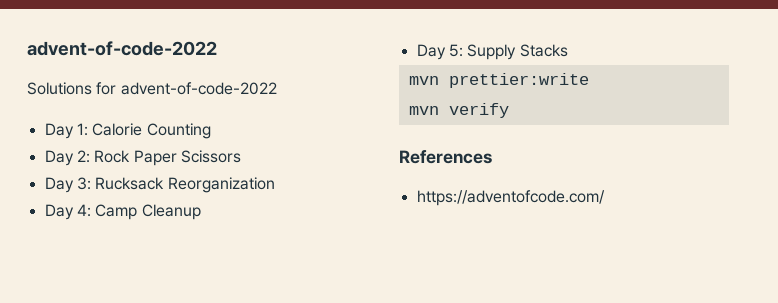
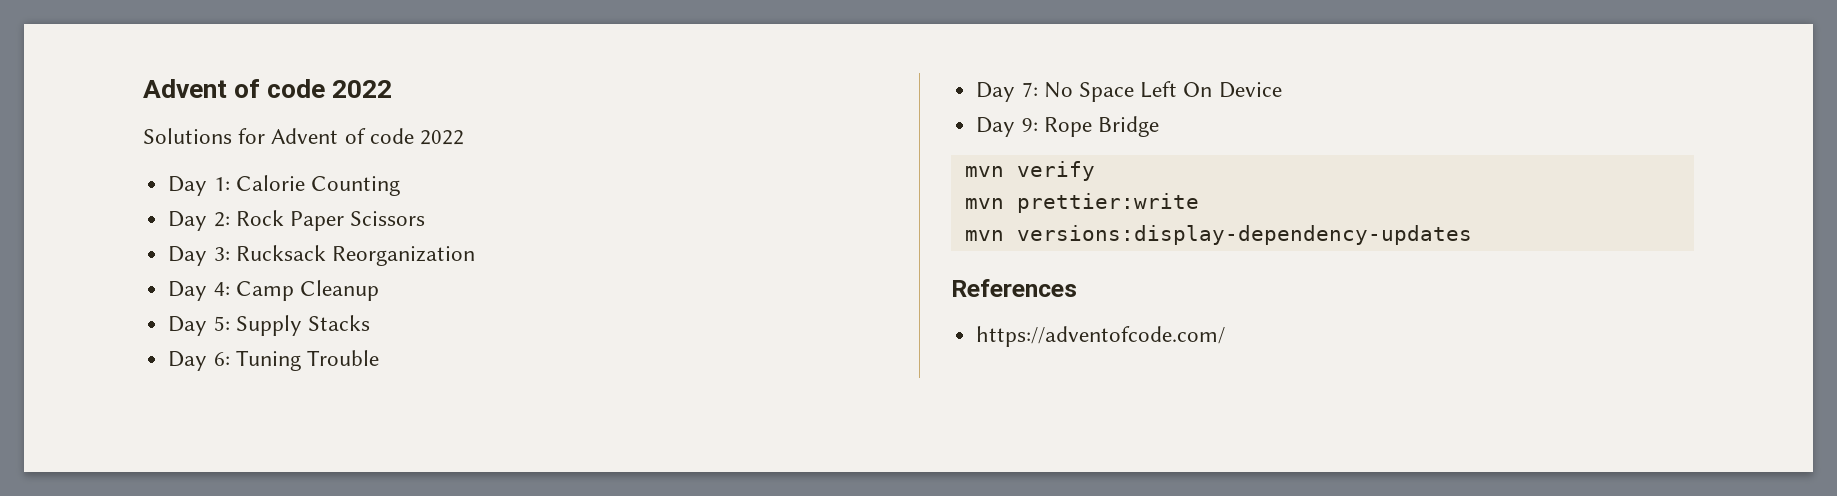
[27,41,217,56] [27,82,277,95] advent-of-code-2022 // Solutions for advent-of-code-2022 -> [143,79,393,98] [143,128,465,145] Advent of code 2022 // Solutions for Advent of code 2022
(568, 50) none -> [168,350,379,371] [976,81,1282,102] [976,116,1159,137] [964,161,1095,181] // Day 6: Tuning Trouble // Day 7: No Space Left On Device // Day 9: Rope Bridge // mvn verify
[448,103,509,118] verify -> [1016,225,1472,245] versions:display-dependency-updates

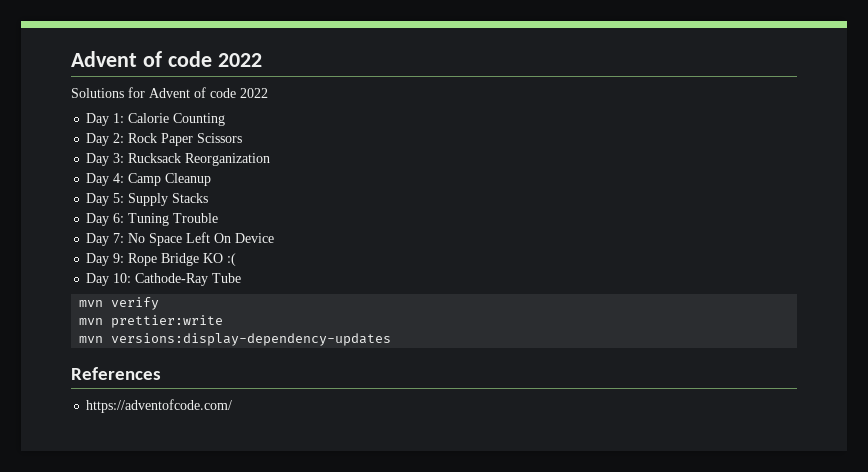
(1159, 126) none -> [203,253,237,266] [86,273,242,286] KO :( // Day 10: Cathode-Ray Tube

